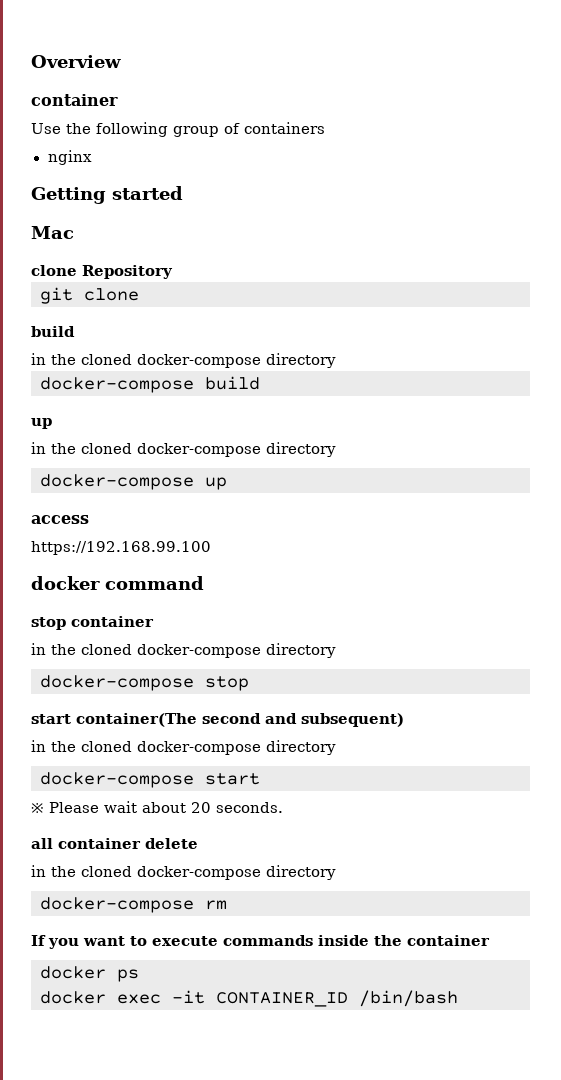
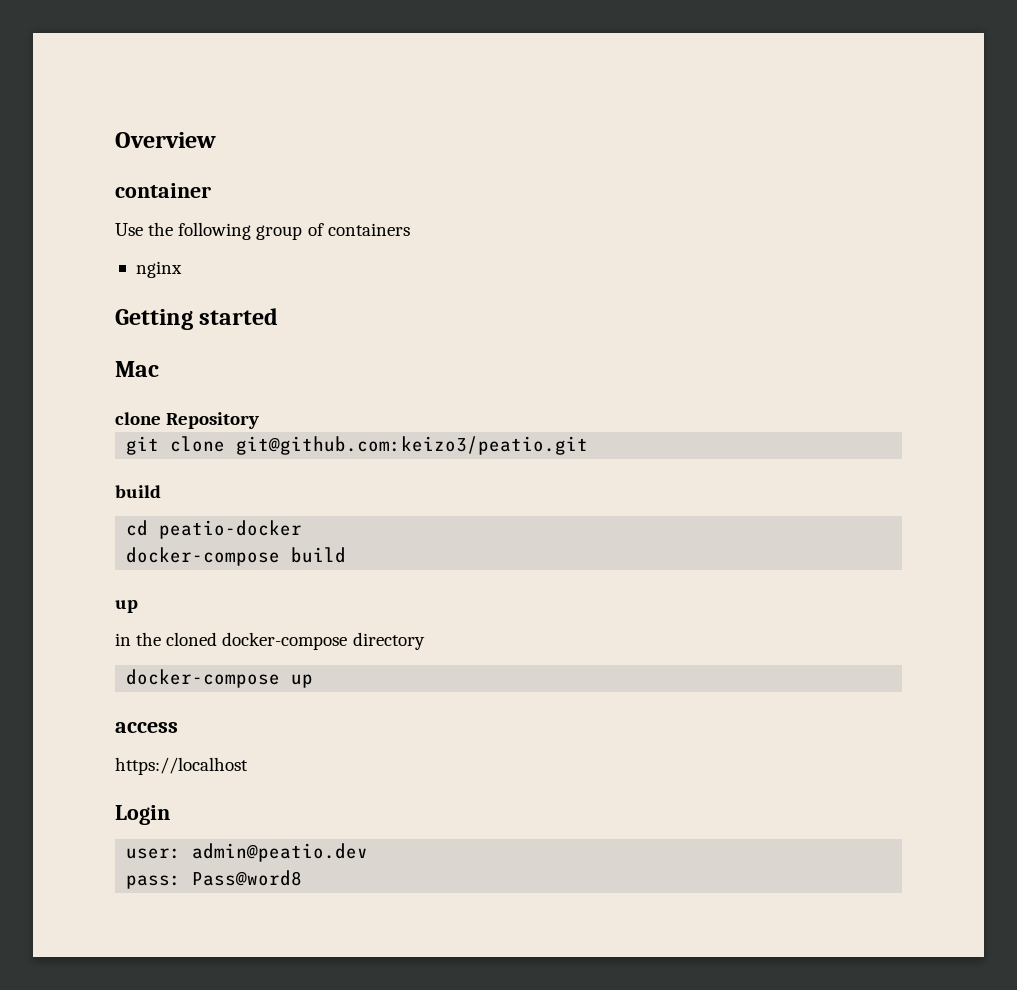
[31,326,75,337] [31,353,336,368] // build // in the cloned docker-compose directory -> [236,436,589,455] [115,485,161,498] [126,520,303,539] git@github.com:keizo3/peatio.git // build // cd peatio-docker
[31,541,211,555] [31,576,204,590] [31,616,154,630] [31,643,336,658] [40,675,249,691] [31,713,404,727] [31,740,336,755] [40,772,260,788] [31,801,283,813] [31,838,198,849] [31,865,336,880] [40,897,227,913] [31,935,490,949] [40,966,139,982] [40,990,458,1007] https://192.168.99.100 // docker command // stop container // in the cloned docker-compose directory // docker-compose stop // start container(The second and subsequent) // in the cloned docker-compose directory // docker-compose start // ※ Please wait about 20 seconds. // all container delete // in the cloned docker-compose directory // docker-compose rm // If you want to execute commands inside the container // docker ps // docker exec -it CONTAINER_ID /bin/bash -> [115,757,248,775] [115,805,170,825] [126,843,369,862] [126,870,303,889] https://localhost // Login // user: admin@peatio.dev // pass: Pass@word8

